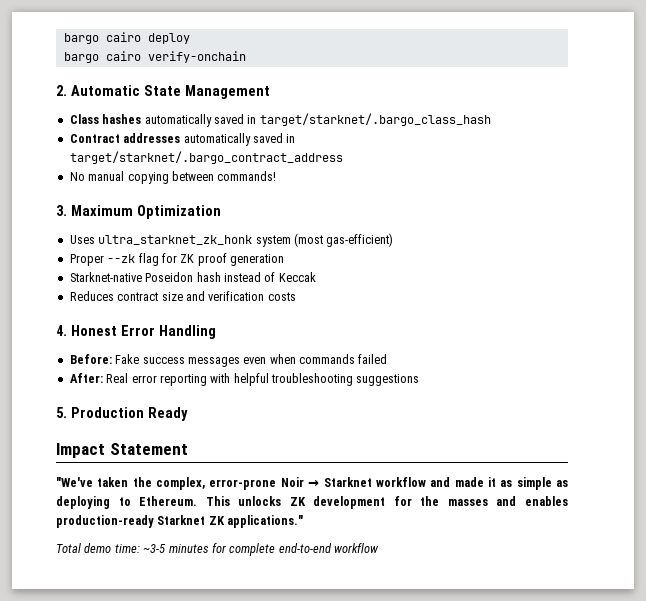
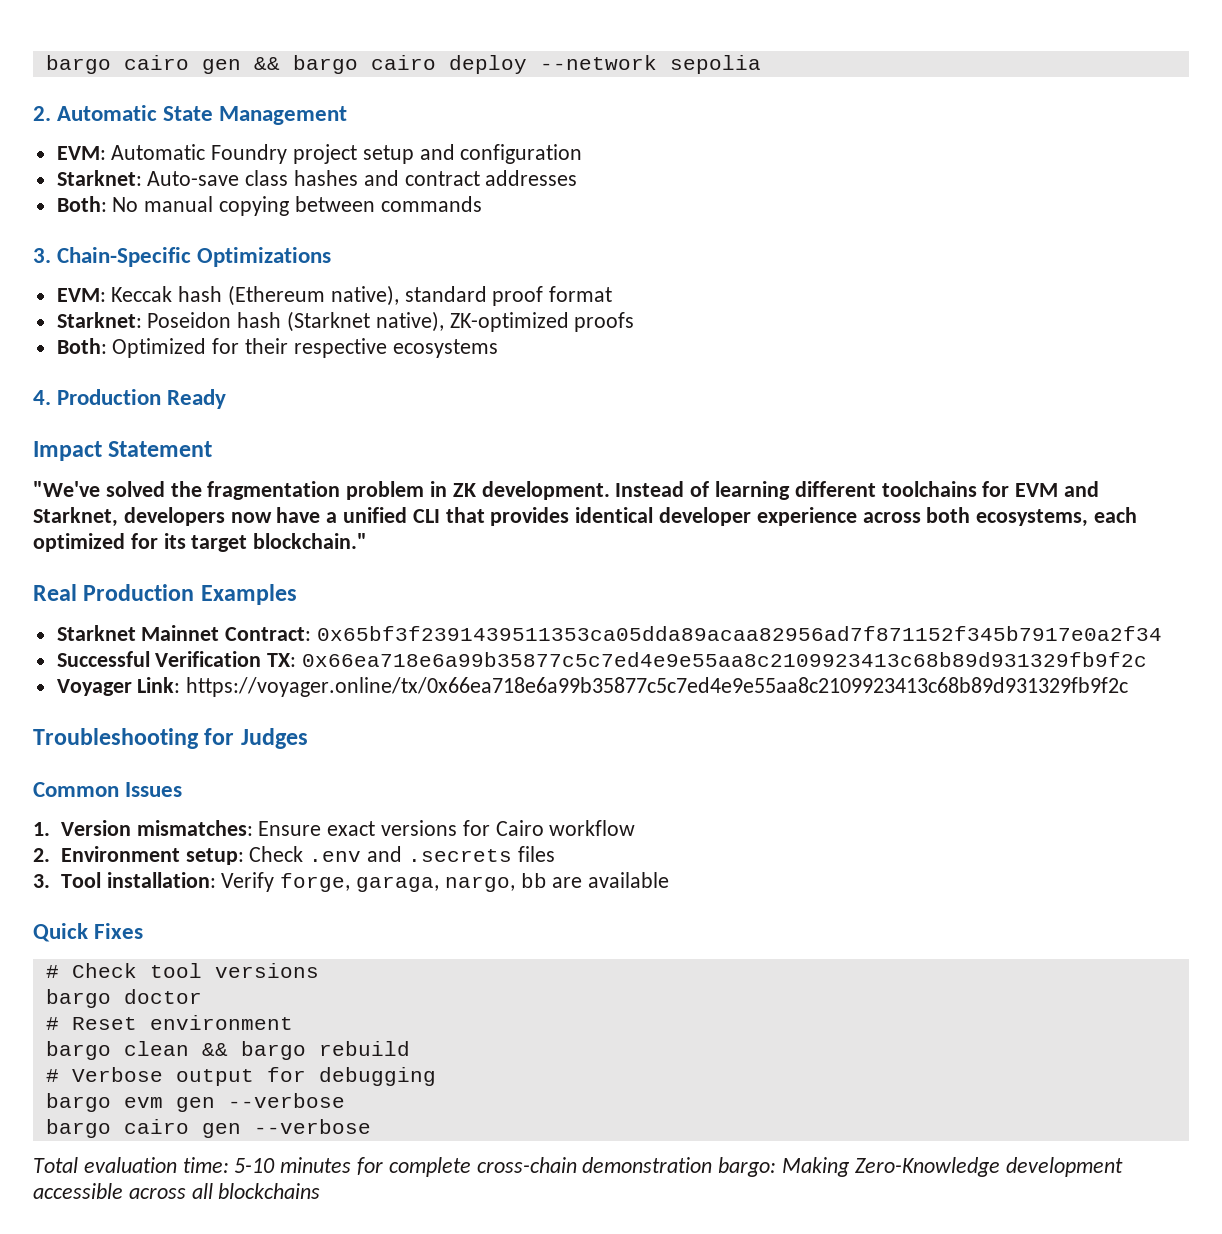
[63,32,190,44] [63,51,246,63] [56,85,270,99] [69,113,491,127] [69,133,296,146] [69,151,343,164] bargo cairo deploy // bargo cairo verify-onchain // 2. Automatic State Management // Class hashes automatically saved in target/starknet/.bargo_class_hash // Contract addresses automatically saved in target/starknet/.bargo_contract_address // -> [45,55,761,74] [33,105,348,125] [56,144,583,164] [56,170,578,186] [56,196,107,212] bargo cairo gen && bargo cairo deploy --network sepolia // 2. Automatic State Management // EVM: Automatic Foundry project setup and configuration // Starknet: Auto-save class hashes and contract addresses // Both:
[217,171,277,181] [56,205,221,219] [69,233,394,247] [69,253,284,266] [69,272,316,282] [69,291,296,301] [56,325,216,339] [69,354,388,367] [69,373,420,386] [56,407,67,418] commands! // 3. Maximum Optimization // Uses ultra_starknet_zk_honk system (most gas-efficient) // Proper --zk flag for ZK proof generation // Starknet-native Poseidon hash instead of Keccak // Reduces contract size and verification costs // 4. Honest Error Handling // Before: Fake success messages even when commands failed // After: Real error reporting with helpful troubleshooting suggestions // 5. -> [380,196,482,212] [33,247,332,267] [56,285,613,306] [56,311,635,332] [56,338,498,358] [33,390,51,405] commands // 3. Chain-Specific Optimizations // EVM: Keccak hash (Ethereum native), standard proof format // Starknet: Poseidon hash (Starknet native), ZK-optimized proofs // Both: Optimized for their respective ecosystems // 4.
[97,477,568,490] [56,496,569,509] [56,515,304,528] [56,543,379,556] taken the complex, error-prone Noir → Starknet workflow and made it as simple as deploying to Ethereum. This unlocks ZK development for the masses and enables production-ready Starknet ZK applications." // Total demo time: ~3-5 minutes for complete end-to-end workflow -> [105,481,1100,500] [33,507,1138,527] [33,533,368,552] [33,584,297,605] [56,625,1163,641] [56,651,1148,667] [56,677,1129,697] [33,728,308,749] [33,782,183,797] [33,820,636,836] [33,846,555,865] [33,872,670,892] [33,923,144,942] [45,963,319,978] [45,989,202,1008] [45,1015,293,1030] [45,1041,410,1060] [45,1067,436,1086] [45,1093,345,1112] [45,1119,371,1138] [33,1157,1123,1177] [33,1183,321,1199] solved the fragmentation problem in ZK development. Instead of learning different toolchains for EVM and Starknet, developers now have a unified CLI that provides identical developer experience across both ecosystems, each optimized for its target blockchain." // Real Production Examples // Starknet Mainnet Contract: 0x65bf3f2391439511353ca05dda89acaa82956ad7f871152f345b7917e0a2f34 // Successful Verification TX: 0x66ea718e6a99b35877c5c7ed4e9e55aa8c2109923413c68b89d931329fb9f2c // Voyager Link: https://voyager.online/tx/0x66ea718e6a99b35877c5c7ed4e9e55aa8c2109923413c68b89d931329fb9f2c // Troubleshooting for Judges // Common Issues // 1. Version mismatches: Ensure exact versions for Cairo workflow // 2. Environment setup: Check .env and .secrets files // 3. Tool installation: Verify forge, garaga, nargo, bb are available // Quick Fixes // # Check tool versions // bargo doctor // # Reset environment // bargo clean && bargo rebuild // # Verbose output for debugging // bargo evm gen --verbose // bargo cairo gen --verbose // Total evaluation time: 5-10 minutes for complete cross-chain demonstration bargo: Making Zero-Knowledge development accessible across all blockchains

